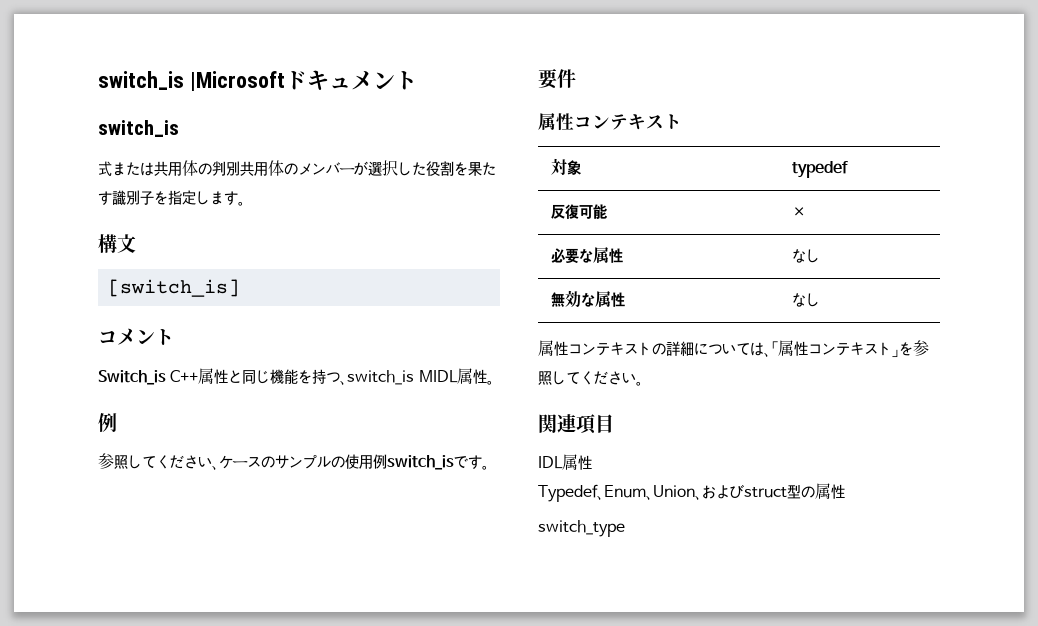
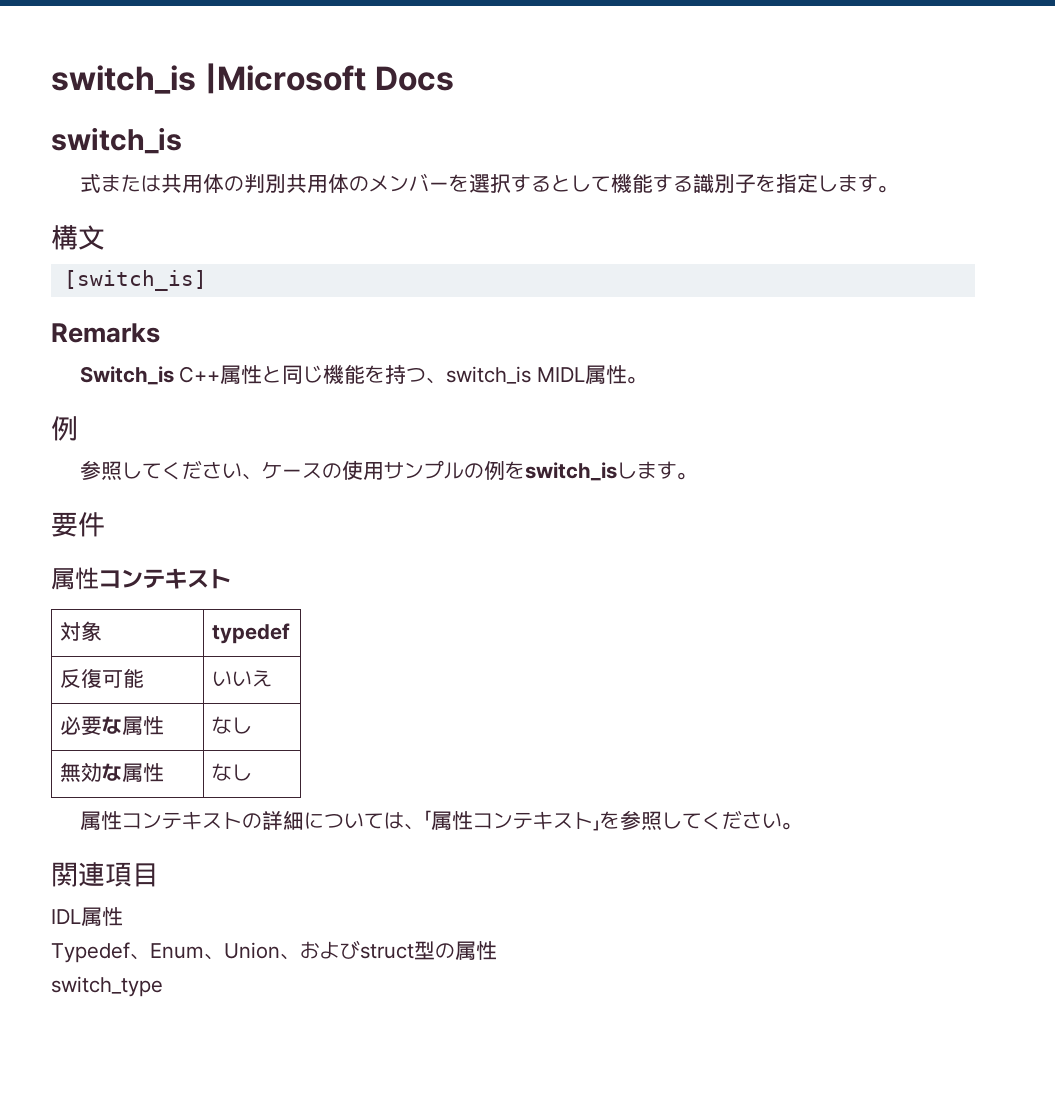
[284,70,417,91] ドキュメント -> [374,66,454,91] Docs
[354,160,496,177] [98,191,112,205] が選択した役割を果たす -> [448,173,693,193] を選択するとして機能する
[98,328,174,345] コメント -> [51,323,160,343] Remarks
(275, 462) none -> [341,460,384,480] 使用
[345,454,468,470] 使用例switch_isで -> [483,461,657,481] 例をswitch_isしま
[791,207,806,217] × -> [212,670,273,687] いいえ

